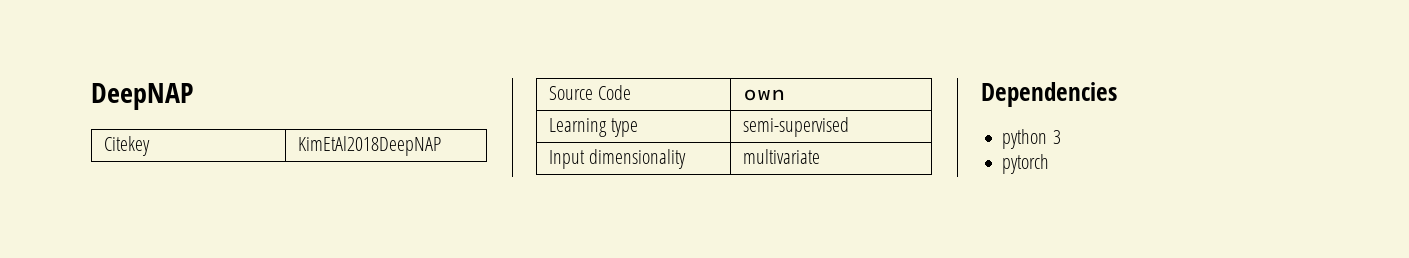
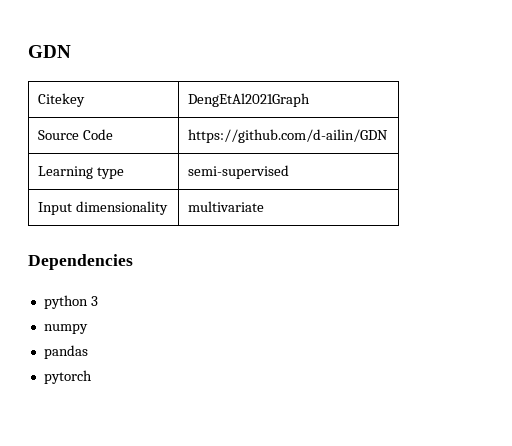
[91,83,193,110] DeepNAP -> [28,45,71,58] GDN
[297,136,441,156] KimEtAl2018DeepNAP -> [187,93,310,107] DengEtAl2021Graph
[742,89,785,101] own -> [187,129,388,143] https://github.com/d-ailin/GDN
(1061, 137) none -> [43,324,88,334] [43,345,88,359] // numpy // pandas

